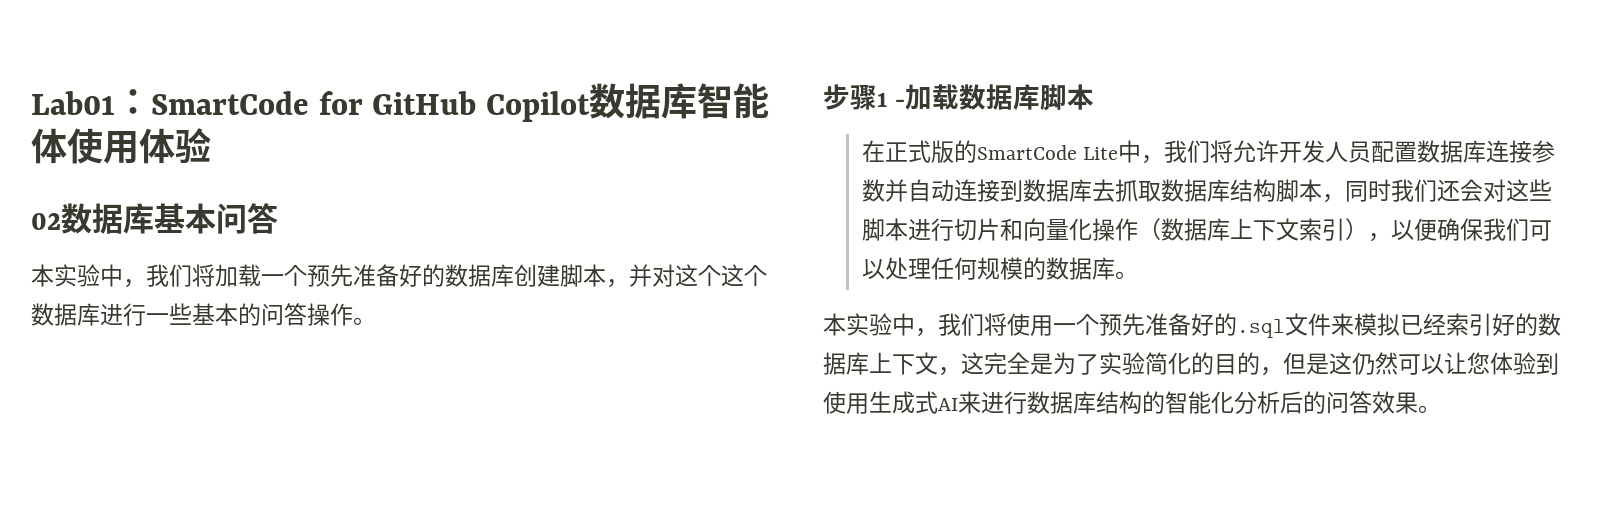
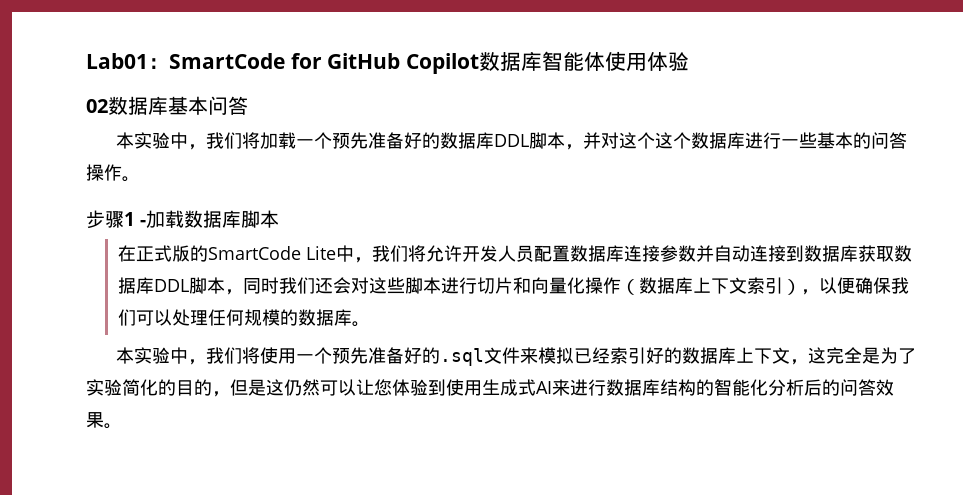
[514,264,560,287] 创建 -> [494,134,530,147] DDL
[1091,179,1138,202] 去抓 -> [857,245,876,262] 获
[1229,179,1276,202] 结构 -> [153,279,189,292] DDL

